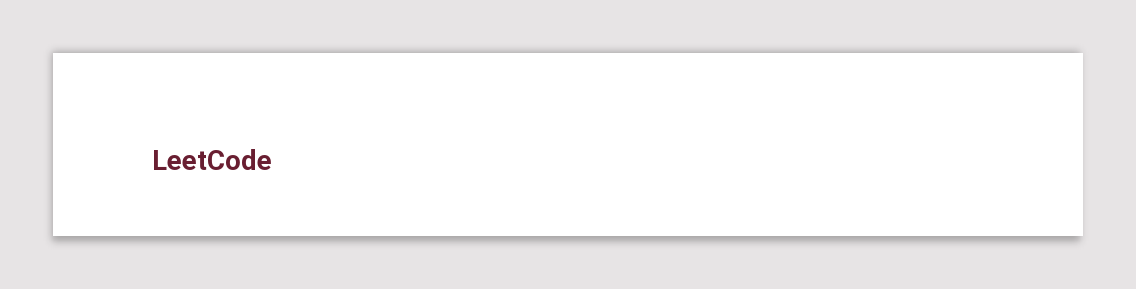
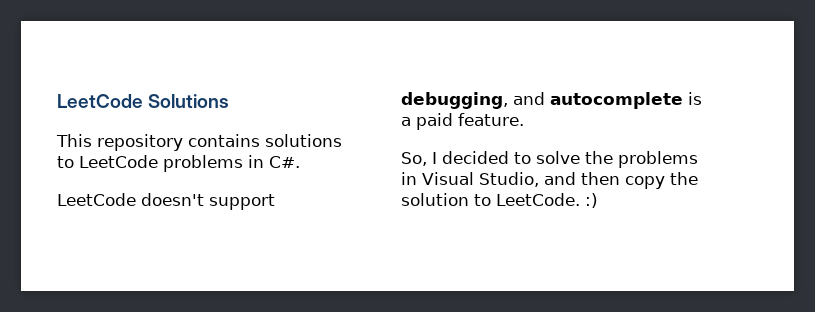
[152,149,272,170] LeetCode -> [57,94,230,108] [56,134,342,151] [57,155,300,172] [57,193,275,210] [401,92,702,109] [401,113,524,130] [401,151,698,168] [401,172,698,189] [401,193,598,208] LeetCode Solutions // This repository contains solutions to LeetCode problems in C#. // LeetCode doesn't support debugging, and autocomplete is a paid feature. // So, I decided to solve the problems in Visual Studio, and then copy the solution to LeetCode. :)

